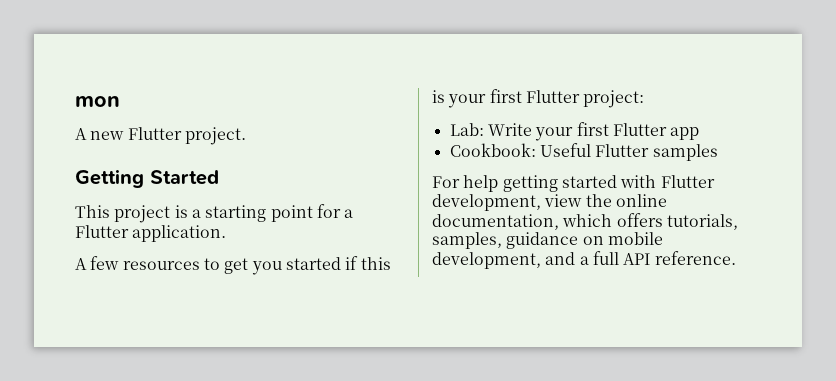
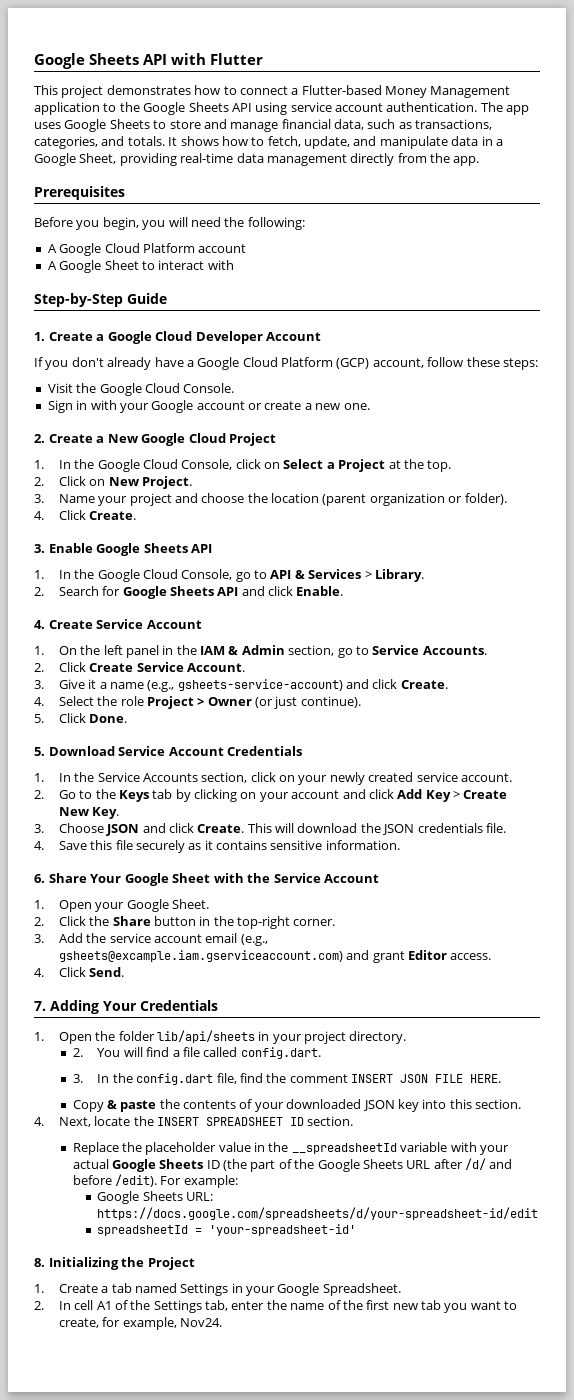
[75,96,120,107] [75,127,246,145] [75,169,219,188] [75,204,354,223] [75,225,227,242] [75,256,391,275] [432,89,645,108] [449,122,700,141] [449,143,718,161] [432,175,715,192] [432,194,667,211] [432,213,738,230] [432,232,663,249] [432,251,736,269] mon // A new Flutter project. // Getting Started // This project is a starting point for a Flutter application. // A few resources to get you started if this is your first Flutter project: // Lab: Write your first Flutter app // Cookbook: Useful Flutter samples // For help getting started with Flutter development, view the online documentation, which offers tutorials, samples, guidance on mobile development, and a full API reference. -> [34,53,263,69] [34,85,511,98] [34,102,530,115] [34,119,493,132] [34,136,503,149] [34,153,480,166] [34,186,125,200] [34,217,305,230] [47,243,247,256] [47,260,234,273] [34,293,167,307] [34,331,322,344] [34,357,538,370] [47,383,235,396] [47,400,370,413] [34,433,277,446] [34,459,452,472] [34,476,192,489] [34,493,507,506] [34,510,137,520] [34,543,213,556] [34,569,424,582] [34,586,344,599] [34,619,202,629] [34,645,487,658] [34,662,245,672] [34,679,448,692] [34,696,361,709] [34,713,128,723] [34,746,303,756] [34,772,512,785] [34,789,508,802] [58,807,120,819] [34,823,506,836] [34,840,400,853] [34,873,380,886] [34,899,209,912] [34,916,336,929] [34,933,268,946] [58,950,492,963] [34,967,125,977] [34,1000,218,1014] [34,1030,407,1044] [72,1047,321,1059] [72,1073,502,1085] [72,1099,522,1112] [34,1116,354,1127] [72,1142,509,1155] [72,1158,513,1172] [72,1174,238,1188] [97,1191,214,1204] [97,1207,539,1220] [97,1224,357,1236] [34,1257,195,1270] [34,1283,401,1296] [34,1300,518,1313] [58,1317,222,1330] Google Sheets API with Flutter // This project demonstrates how to connect a Flutter-based Money Management application to the Google Sheets API using service account authentication. The app uses Google Sheets to store and manage financial data, such as transactions, categories, and totals. It shows how to fetch, update, and manipulate data in a Google Sheet, providing real-time data management directly from the app. // Prerequisites // Before you begin, you will need the following: // A Google Cloud Platform account // A Google Sheet to interact with // Step-by-Step Guide // 1. Create a Google Cloud Developer Account // If you don't already have a Google Cloud Platform (GCP) account, follow these steps: // Visit the Google Cloud Console. // Sign in with your Google account or create a new one. // 2. Create a New Google Cloud Project // 1. In the Google Cloud Console, click on Select a Project at the top. // 2. Click on New Project. // 3. Name your project and choose the location (parent organization or folder). // 4. Click Create. // 3. Enable Google Sheets API // 1. In the Google Cloud Console, go to API & Services > Library. // 2. Search for Google Sheets API and click Enable. // 4. Create Service Account // 1. On the left panel in the IAM & Admin section, go to Service Accounts. // 2. Click Create Service Account. // 3. Give it a name (e.g., gsheets-service-account) and click Create. // 4. Select the role Project > Owner (or just continue). // 5. Click Done. // 5. Download Service Account Credentials // 1. In the Service Accounts section, click on your newly created service account. // 2. Go to the Keys tab by clicking on your account and click Add Key > Create New Key. // 3. Choose JSON and click Create. This will download the JSON credentials file. // 4. Save this file securely as it contains sensitive information. // 6. Share Your Google Sheet with the Service Account // 1. Open your Google Sheet. // 2. Click the Share button in the top-right corner. // 3. Add the service account email (e.g., gsheets@excample.iam.gserviceaccount.com) and grant Editor access. // 4. Click Send. // 7. Adding Your Credentials // 1. Open the folder lib/api/sheets in your project directory. // 2. You will find a file called config.dart. // 3. In the config.dart file, find the comment INSERT JSON FILE HERE. // Copy & paste the contents of your downloaded JSON key into this section. // 4. Next, locate the INSERT SPREADSHEET ID section. // Replace the placeholder value in the __spreadsheetId variable with your actual Google Sheets ID (the part of the Google Sheets URL after /d/ and before /edit). For example: // Google Sheets URL: https://docs.google.com/spreadsheets/d/your-spreadsheet-id/edit // spreadsheetId = 'your-spreadsheet-id' // 8. Initializing the Project // 1. Create a tab named Settings in your Google Spreadsheet. // 2. In cell A1 of the Settings tab, enter the name of the first new tab you want to create, for example, Nov24.

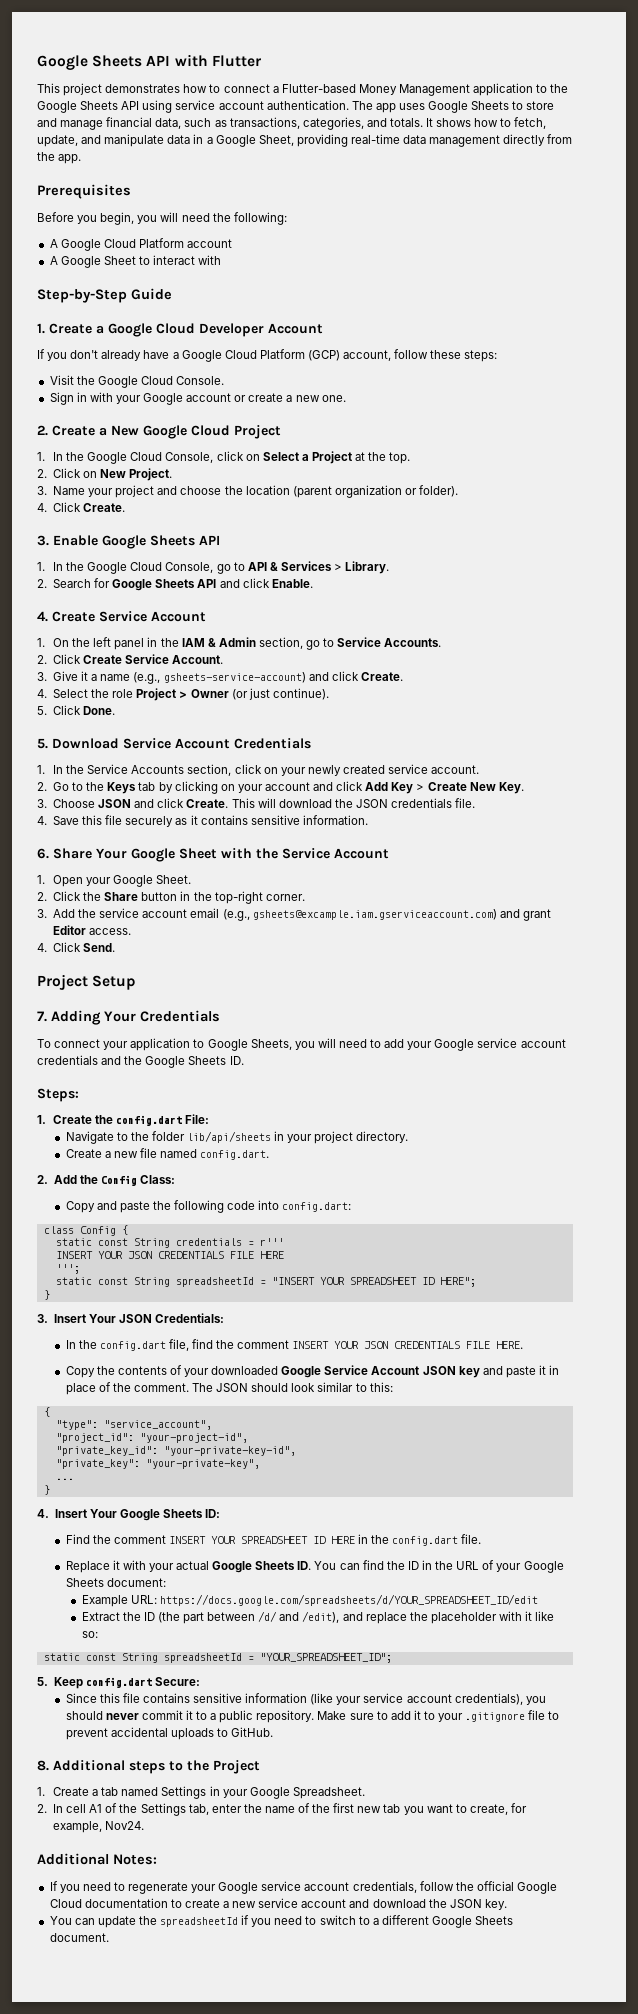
(125, 972) none -> [37,974,136,990] // Project Setup
[34,1032,92,1044] 1. Open -> [37,1038,566,1051] [37,1055,244,1068] [37,1088,79,1102] [37,1114,210,1126] [65,1131,128,1144] To connect your application to Google Sheets, you will need to add your Google service account credentials and the Google Sheets ID. // Steps: // 1. Create the config.dart File: // Navigate to
[72,1047,321,1059] [72,1074,83,1083] 2. You will find a file called config.dart. // 3. -> [65,1148,270,1160] [37,1175,176,1186] [65,1200,352,1213] [43,1225,128,1236] [55,1238,284,1248] [55,1251,284,1259] [55,1264,80,1274] [55,1277,476,1287] [43,1290,50,1300] [37,1313,225,1323] Create a new file named config.dart. // 2. Add the Config Class: // Copy and paste the following code into config.dart: // class Config { // static const String credentials = r''' // INSERT YOUR JSON CREDENTIALS FILE HERE // '''; // static const String spreadsheetId = "INSERT YOUR SPREADSHEET ID HERE"; // } // 3. Insert Your JSON Credentials: //
[400,1074,429,1083] JSON -> [334,1341,461,1349] YOUR JSON CREDENTIALS
[106,1100,157,1112] & paste -> (95, 1372) none
[362,1099,522,1112] [34,1116,354,1127] [72,1142,448,1155] JSON key into this section. // 4. Next, locate the INSERT SPREADSHEET ID section. // Replace the placeholder value in the __spreadsheetId variable -> [281,1365,560,1378] [65,1382,393,1395] [43,1407,50,1417] [55,1420,212,1430] [55,1433,248,1443] [55,1446,296,1456] [55,1459,260,1469] [55,1478,74,1480] [43,1485,50,1495] [37,1509,221,1521] [65,1534,482,1546] [65,1560,120,1573] Google Service Account JSON key and paste it in place of the comment. The JSON should look similar to this: // { // "type": "service_account", // "project_id": "your-project-id", // "private_key_id": "your-private-key-id", // "private_key": "your-private-key", // ... // } // 4. Insert Your Google Sheets ID: // Find the comment INSERT YOUR SPREADSHEET ID HERE in the config.dart file. // Replace it
[206,1158,513,1172] [72,1174,238,1188] [97,1191,214,1204] [97,1207,539,1220] [97,1224,357,1236] [34,1257,119,1270] ID (the part of the Google Sheets URL after /d/ and before /edit). For example: // Google Sheets URL: https://docs.google.com/spreadsheets/d/your-spreadsheet-id/edit // spreadsheetId = 'your-spreadsheet-id' // 8. Initializing -> [297,1560,564,1573] [65,1578,166,1587] [81,1594,538,1607] [81,1611,555,1624] [81,1631,98,1638] [43,1653,392,1663] [37,1677,200,1689] [65,1693,546,1705] [65,1710,560,1723] [65,1727,274,1740] [37,1760,183,1774] ID. You can find the ID in the URL of your Google Sheets document: // Example URL: https://docs.google.com/spreadsheets/d/YOUR_SPREADSHEET_ID/edit // Extract the ID (the part between /d/ and /edit), and replace the placeholder with it like so: // static const String spreadsheetId = "YOUR_SPREADSHEET_ID"; // 5. Keep config.dart Secure: // Since this file contains sensitive information (like your service account credentials), you should never commit it to a public repository. Make sure to add it to your .gitignore file to prevent accidental uploads to GitHub. // 8. Additional steps to
(222, 1322) none -> [37,1853,157,1865] [49,1881,558,1894] [49,1898,507,1910] [49,1915,514,1928] [49,1933,109,1942] // Additional Notes: // If you need to regenerate your Google service account credentials, follow the official Google Cloud documentation to create a new service account and download the JSON key. // You can update the spreadsheetId if you need to switch to a different Google Sheets document.

